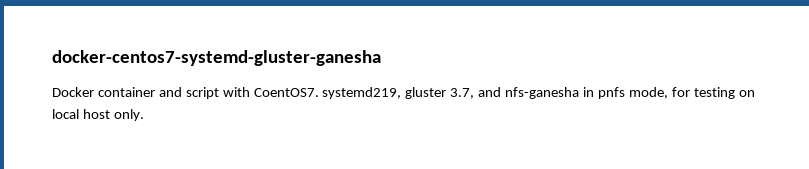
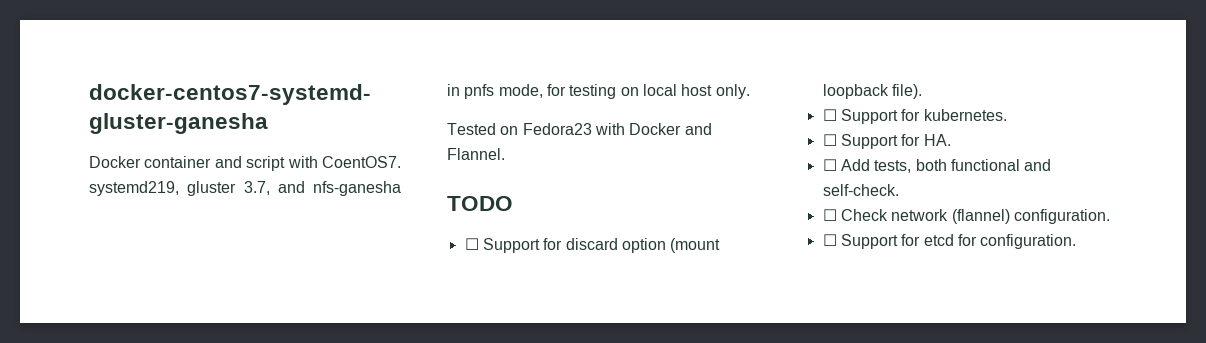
(144, 115) none -> [447,123,712,135] [447,148,505,160] [447,196,513,211] [464,238,721,253] [822,84,922,99] [822,109,1007,124] [822,134,951,149] [822,159,1052,173] [822,184,899,196] [822,209,1110,224] [822,234,1077,249] // Tested on Fedora23 with Docker and Flannel. // TODO // ☐ Support for discard option (mount loopback file). // ☐ Support for kubernetes. // ☐ Support for HA. // ☐ Add tests, both functional and self-check. // ☐ Check network (flannel) configuration. // ☐ Support for etcd for configuration.

